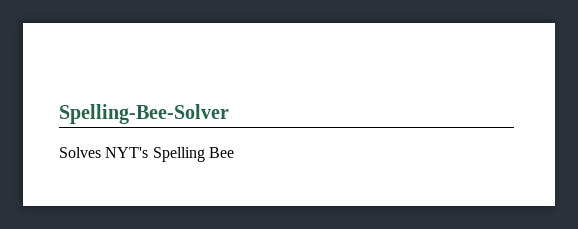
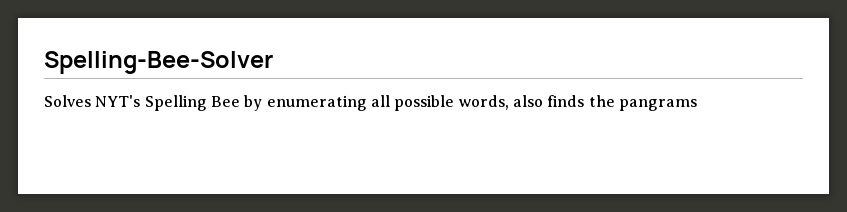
(234, 152) none -> [244,95,697,111] by enumerating all possible words, also finds the pangrams

